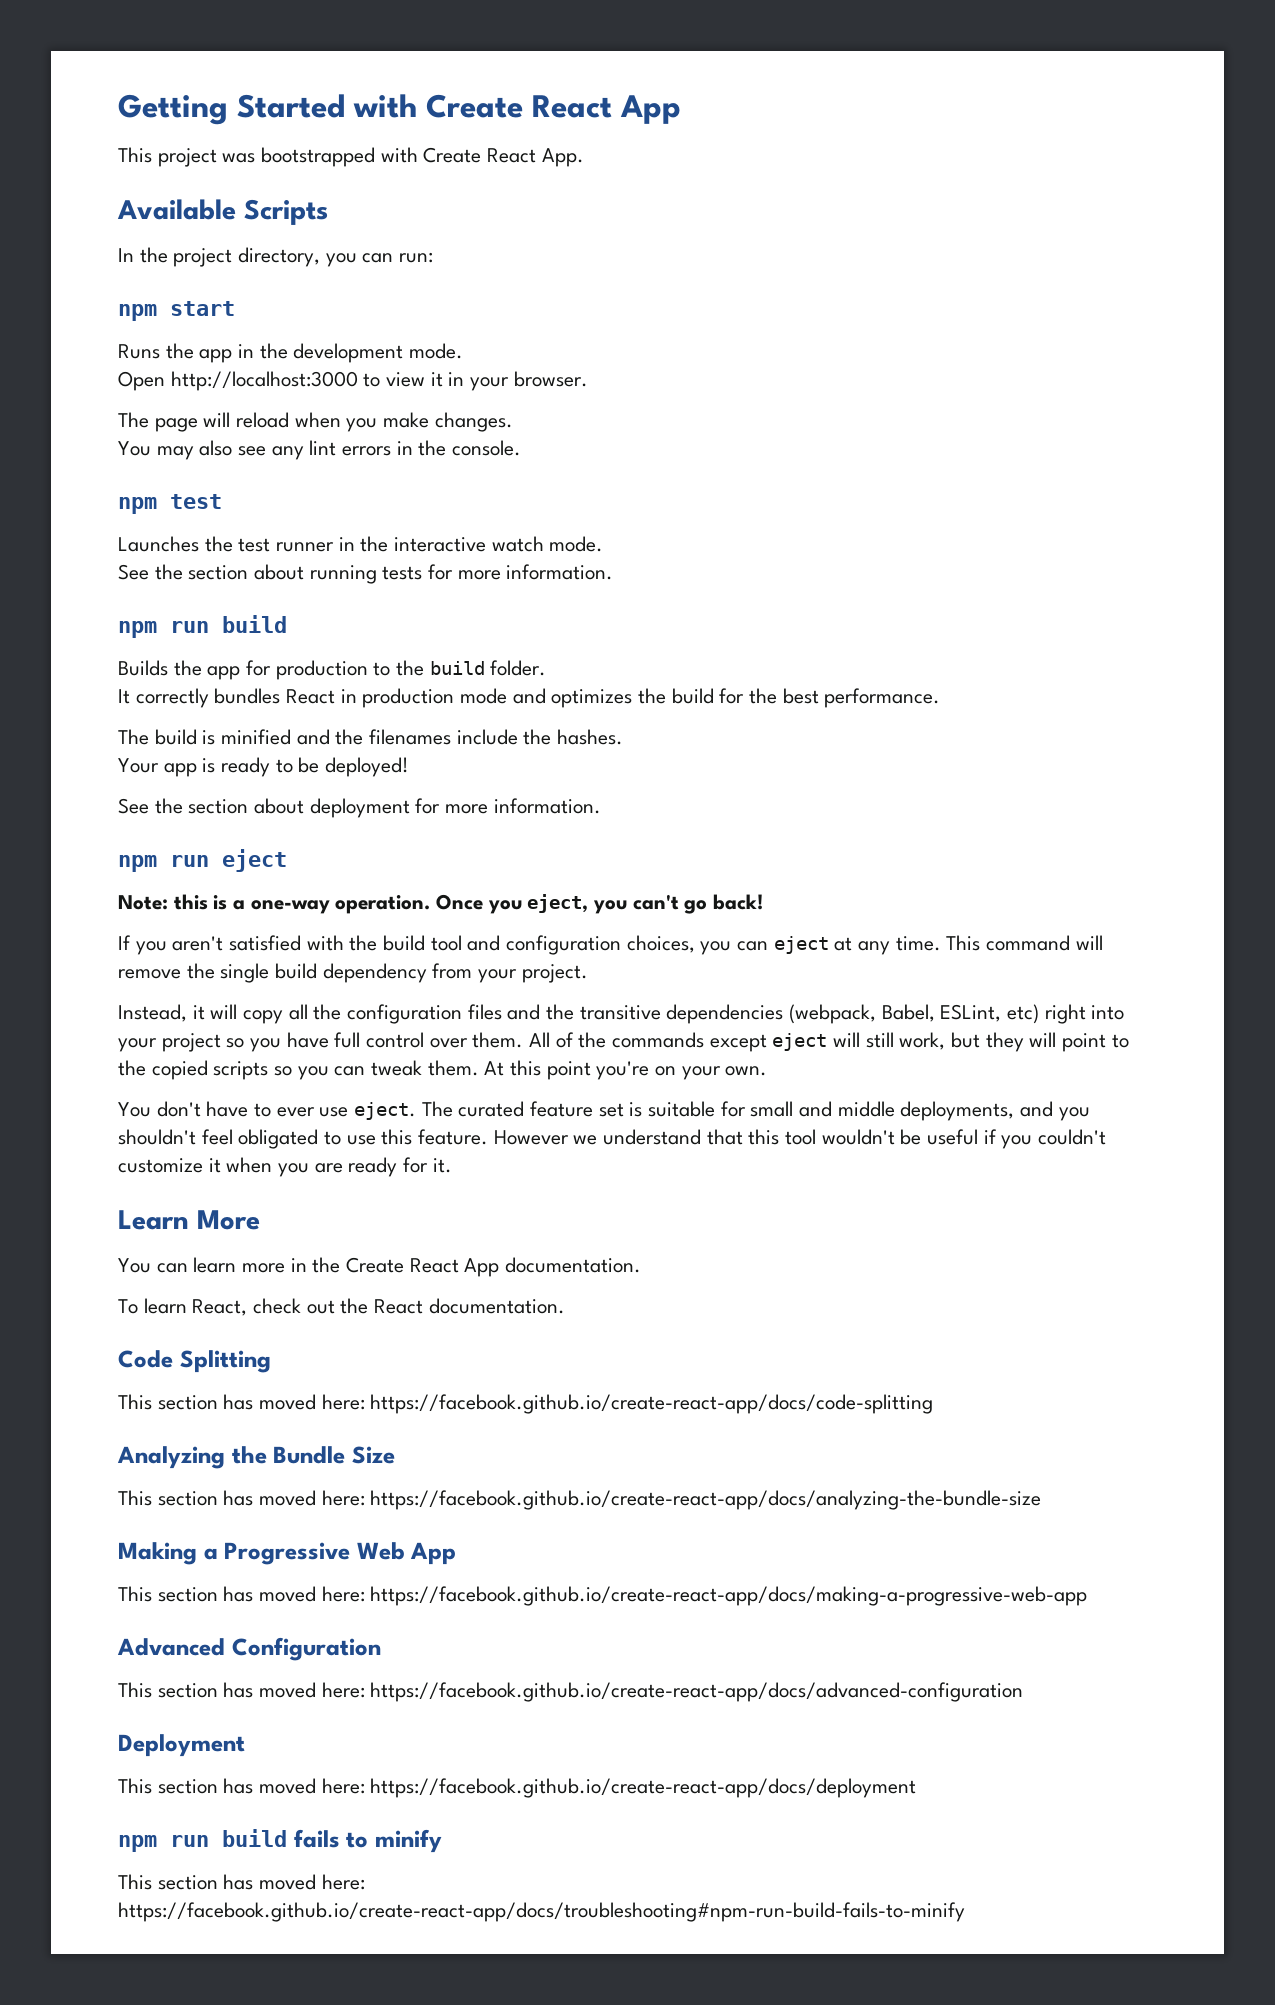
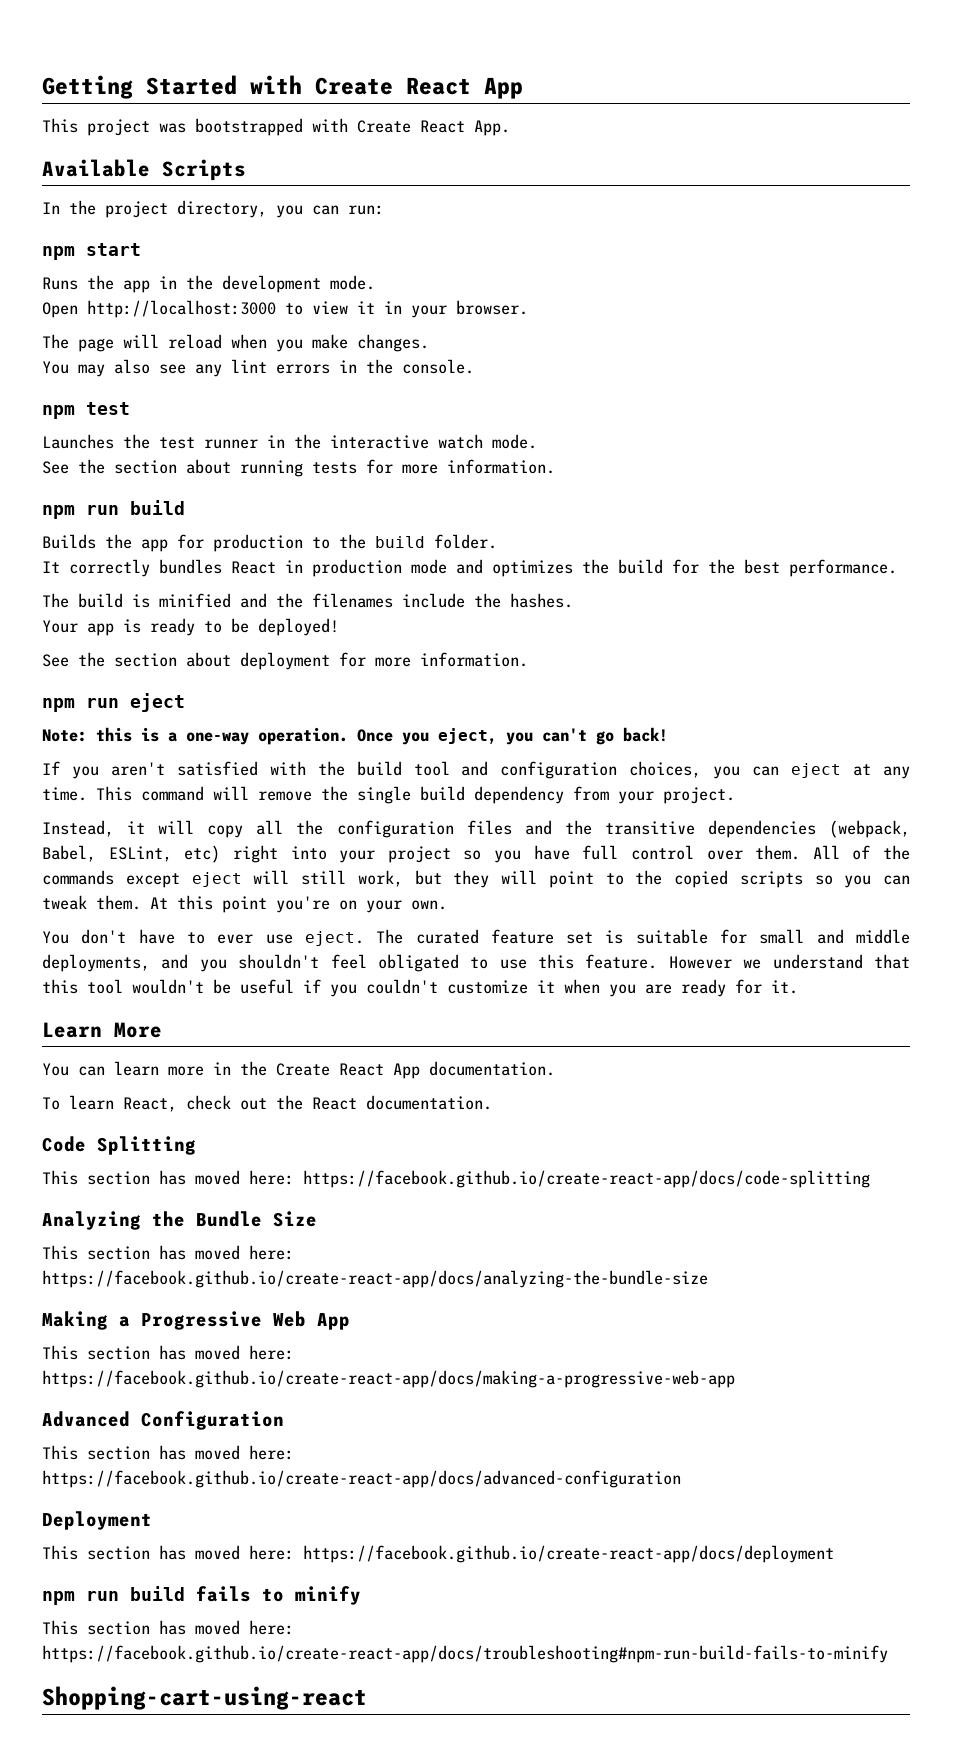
(965, 1912) none -> [42,1686,367,1710] // Shopping-cart-using-react

